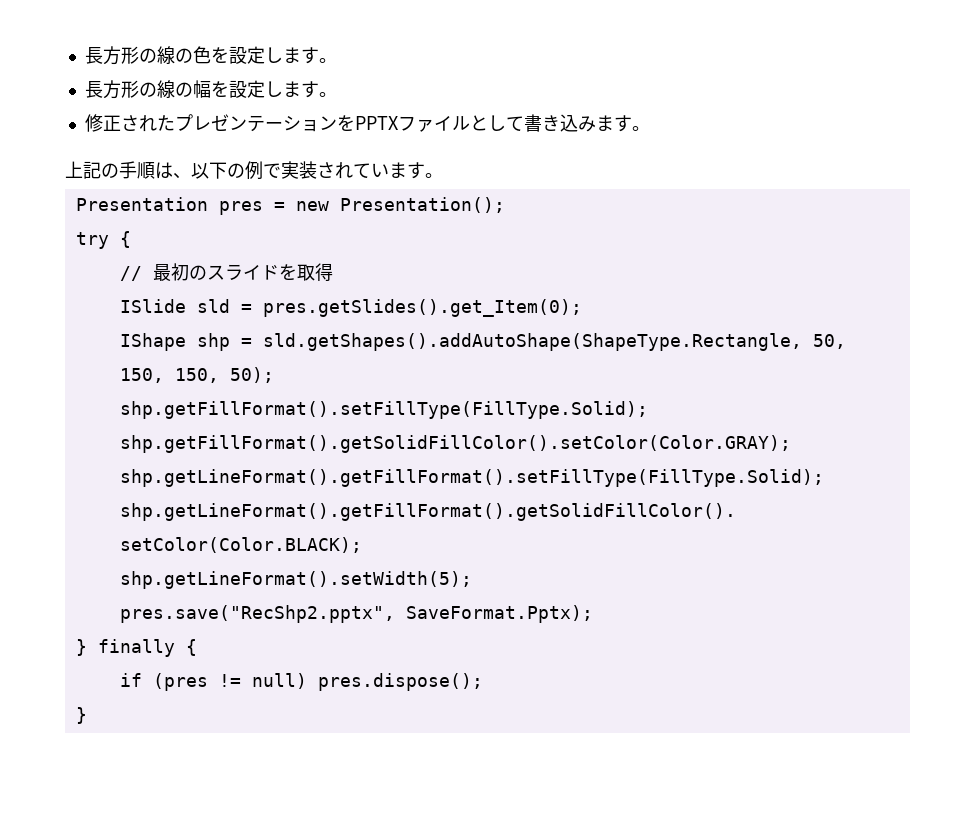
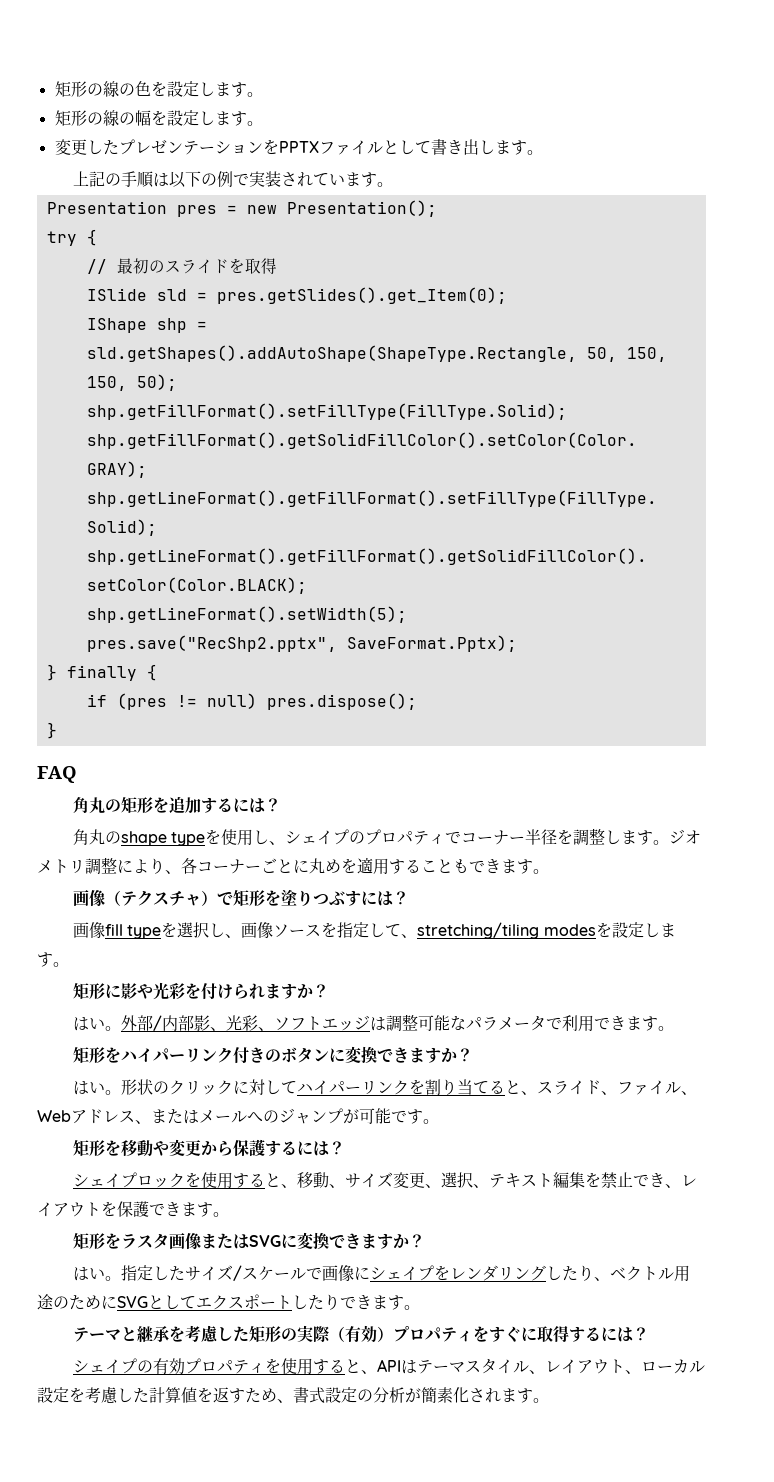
[84,46,121,65] 長方 -> [54,81,71,97] 矩
[84,80,121,99] 長方 -> [54,110,71,126] 矩
[84,114,157,132] 修正され -> [54,139,103,155] 変更し
[559,114,596,132] 込み -> [462,139,495,155] 出し
[173,173,191,179] 、 -> (170, 180) none
(87, 715) none -> [37,766,77,783] [73,796,282,814] [73,828,702,846] [37,857,549,875] [73,889,410,907] [73,922,676,939] [37,952,69,967] [73,982,330,1000] [73,1014,675,1032] [73,1046,474,1064] [73,1079,698,1095] [37,1108,439,1124] [73,1139,346,1157] [73,1172,698,1189] [37,1201,229,1217] [73,1232,426,1250] [73,1265,691,1282] [37,1294,420,1310] [73,1325,650,1343] [73,1358,706,1375] [37,1386,549,1404] // FAQ // 角丸の矩形を追加するには？ // 角丸のshape typeを使用し、シェイプのプロパティでコーナー半径を調整します。ジオメトリ調整により、各コーナーごとに丸めを適用することもできます。 // 画像（テクスチャ）で矩形を塗りつぶすには？ // 画像fill typeを選択し、画像ソースを指定して、stretching/tiling modesを設定します。 // 矩形に影や光彩を付けられますか？ // はい。外部/内部影、光彩、ソフトエッジは調整可能なパラメータで利用できます。 // 矩形をハイパーリンク付きのボタンに変換できますか？ // はい。形状のクリックに対してハイパーリンクを割り当てると、スライド、ファイル、Webアドレス、またはメールへのジャンプが可能です。 // 矩形を移動や変更から保護するには？ // シェイプロックを使用すると、移動、サイズ変更、選択、テキスト編集を禁止でき、レイアウトを保護できます。 // 矩形をラスタ画像またはSVGに変換できますか？ // はい。指定したサイズ/スケールで画像にシェイプをレンダリングしたり、ベクトル用途のためにSVGとしてエクスポートしたりできます。 // テーマと継承を考慮した矩形の実際（有効）プロパティをすぐに取得するには？ // シェイプの有効プロパティを使用すると、APIはテーマスタイル、レイアウト、ローカル設定を考慮した計算値を返すため、書式設定の分析が簡素化されます。

